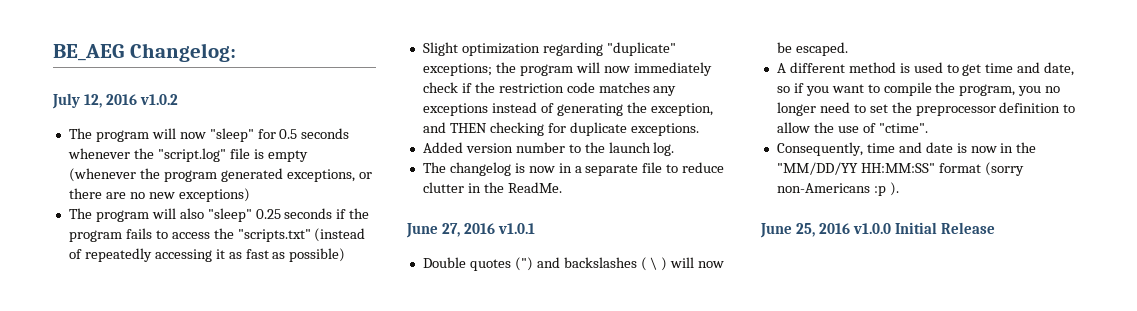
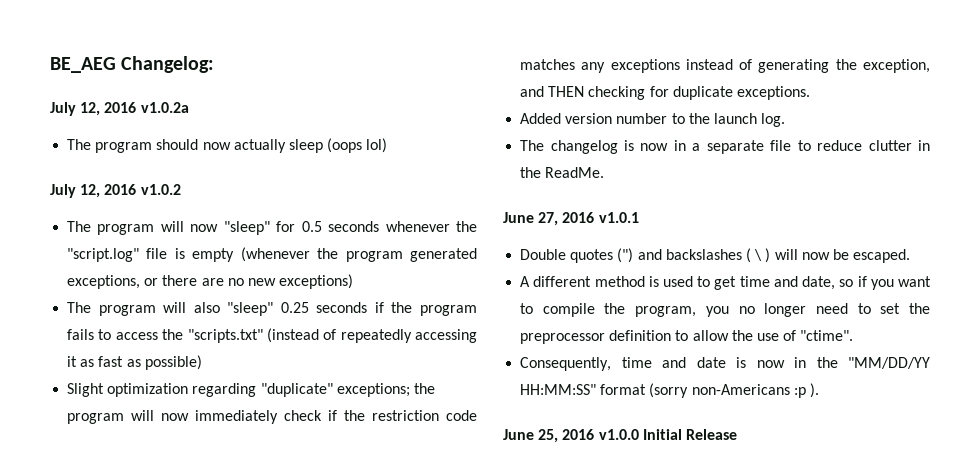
(236, 52) none -> [50,102,189,116] [67,138,388,153] // July 12, 2016 v1.0.2a // The program should now actually sleep (oops lol)

